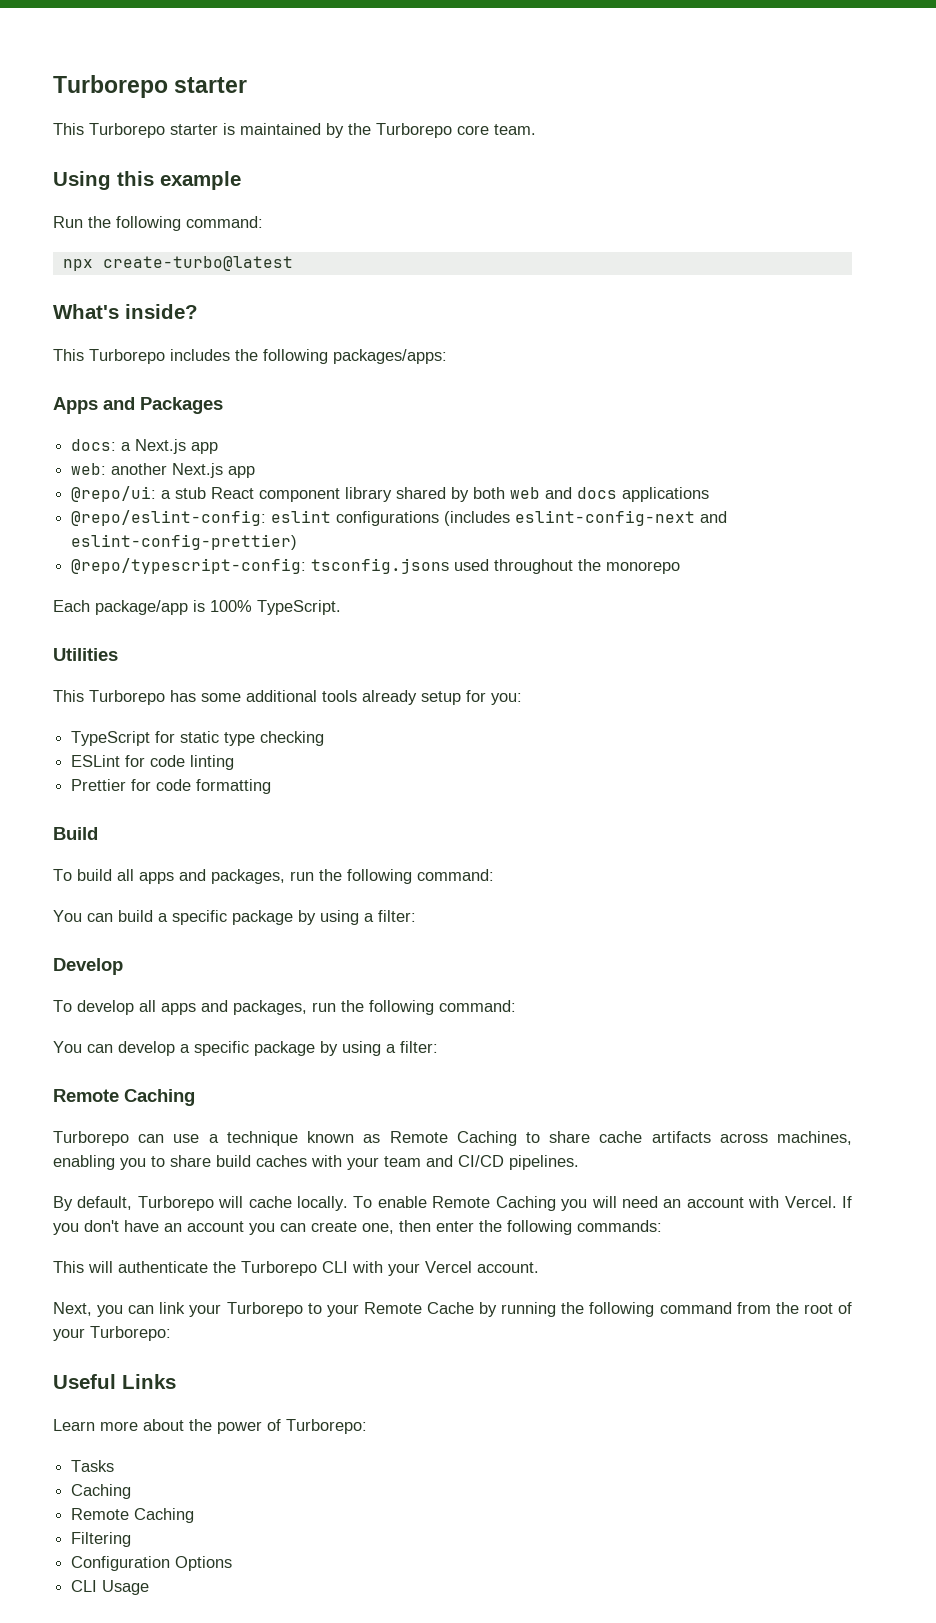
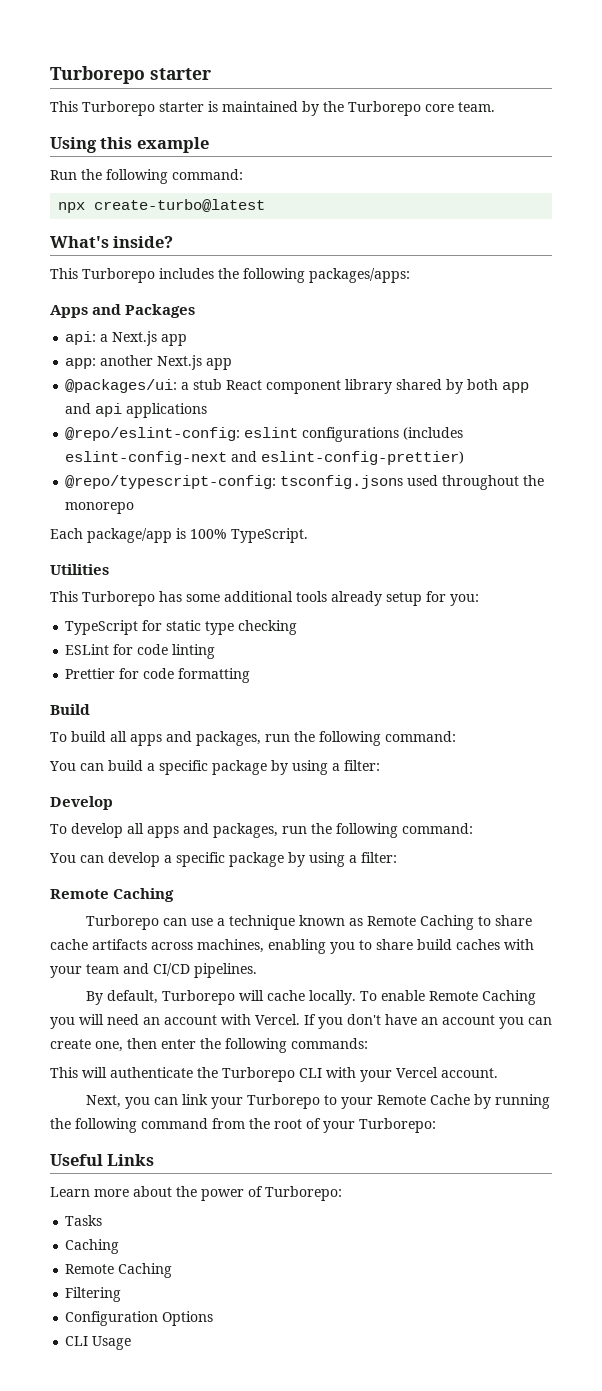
[71,439,117,451] docs: -> [65,331,97,345] api:
[71,463,107,475] web: -> [65,358,97,369] app:
[71,486,157,502] @repo/ui: -> [65,379,178,393] @packages/ui:
[510,487,618,499] web and docs -> [502,382,530,393] [65,403,123,417] app and api

